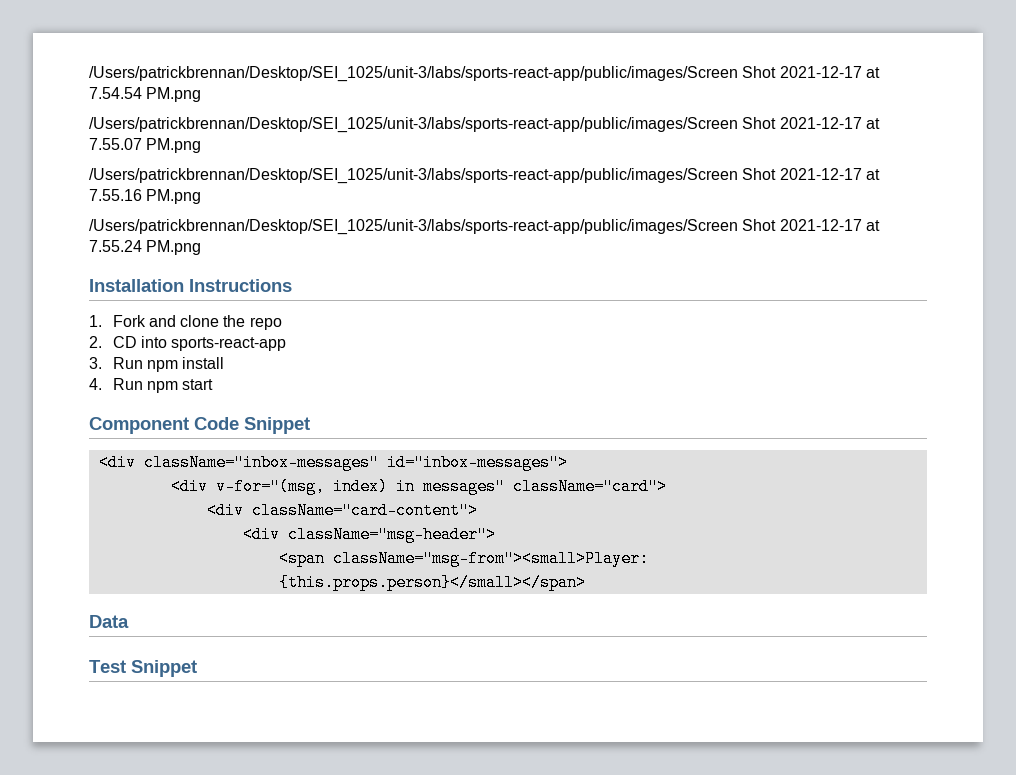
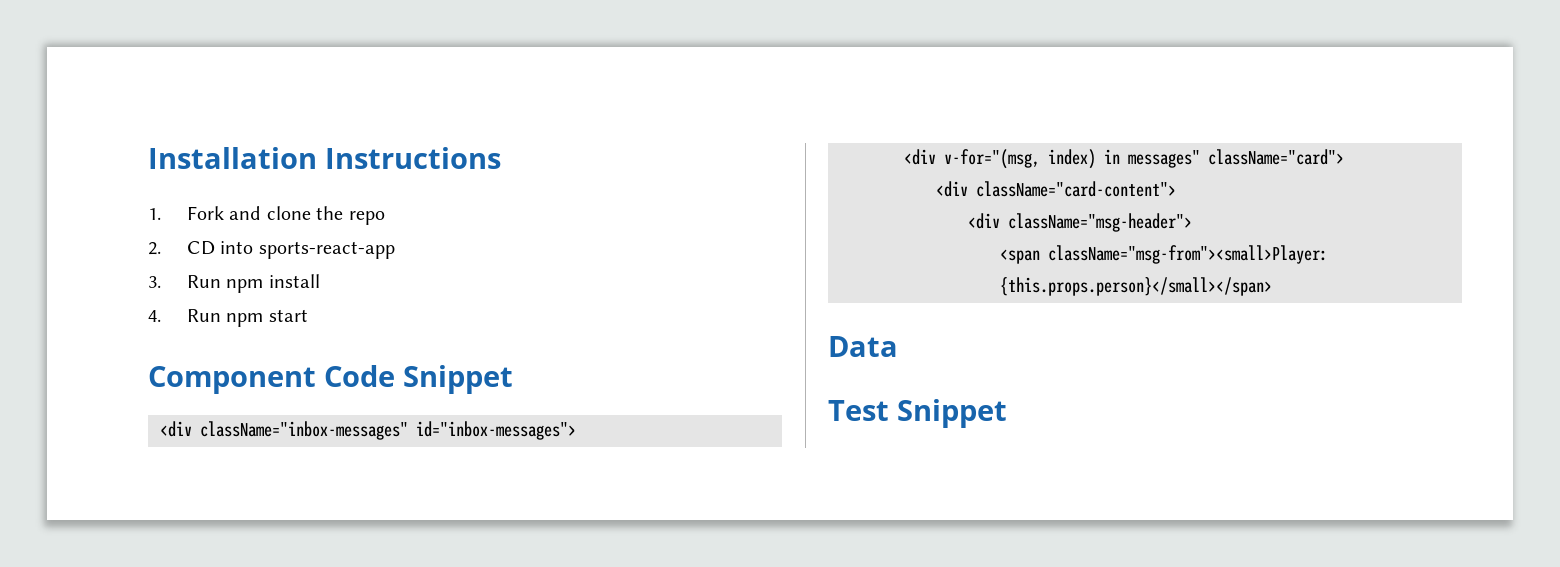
[89,66,880,82] [89,87,202,102] [89,117,880,133] [89,138,202,153] [89,168,880,184] [89,189,202,204] [89,219,880,235] [89,240,202,255] /Users/patrickbrennan/Desktop/SEI_1025/unit-3/labs/sports-react-app/public/images/Screen Shot 2021-12-17 at 7.54.54 PM.png // /Users/patrickbrennan/Desktop/SEI_1025/unit-3/labs/sports-react-app/public/images/Screen Shot 2021-12-17 at 7.55.07 PM.png // /Users/patrickbrennan/Desktop/SEI_1025/unit-3/labs/sports-react-app/public/images/Screen Shot 2021-12-17 at 7.55.16 PM.png // /Users/patrickbrennan/Desktop/SEI_1025/unit-3/labs/sports-react-app/public/images/Screen Shot 2021-12-17 at 7.55.24 PM.png // -> (148, 158) none

